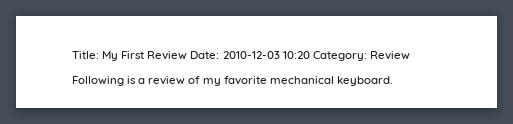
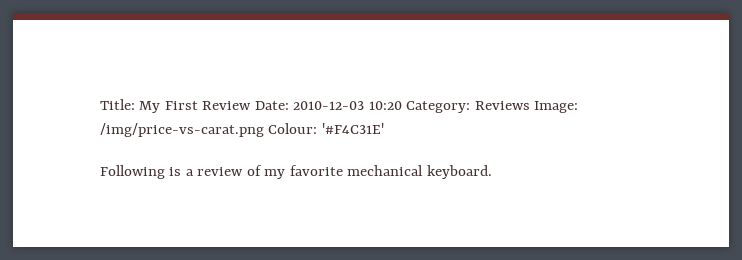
[369,51,410,60] Review -> [474,101,579,113] [100,123,384,137] Reviews Image: /img/price-vs-carat.png Colour: '#F4C31E'

